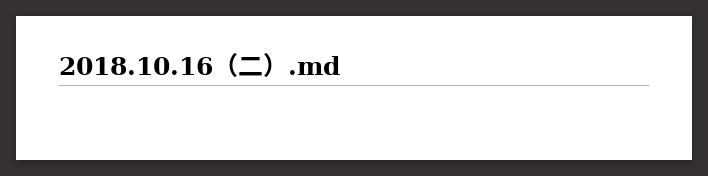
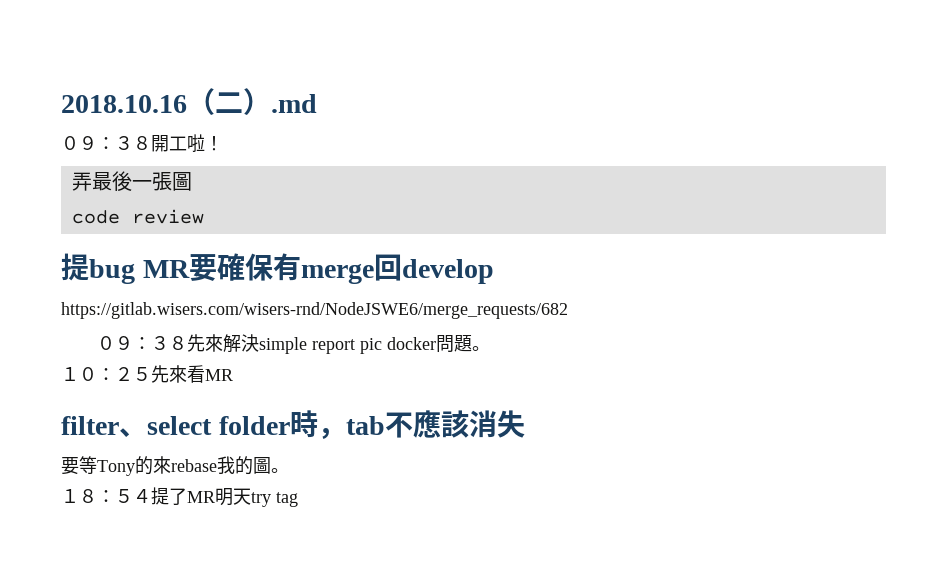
(340, 65) none -> [61,134,223,152] [71,171,192,191] [71,209,204,224] [61,253,494,284] [61,302,568,319] [96,334,490,354] [61,365,233,383] [61,410,525,440] [61,456,289,476] [61,487,298,507] // ０９：３８開工啦！ // 弄最後一張圖 // code review // 提bug MR要確保有merge回develop // https://gitlab.wisers.com/wisers-rnd/NodeJSWE6/merge_requests/682 // ０９：３８先來解決simple report pic docker問題。 // １０：２５先來看MR // filter、select folder時，tab不應該消失 // 要等Tony的來rebase我的圖。 // １８：５４提了MR明天try tag

